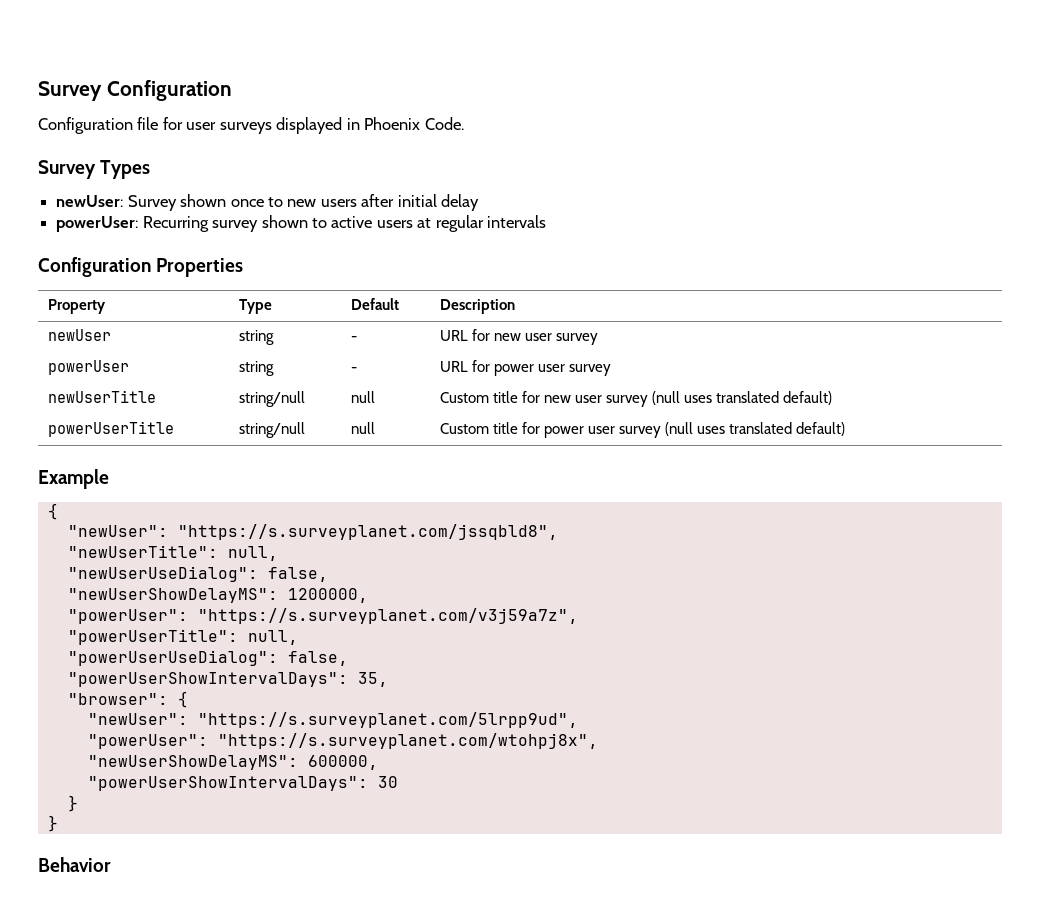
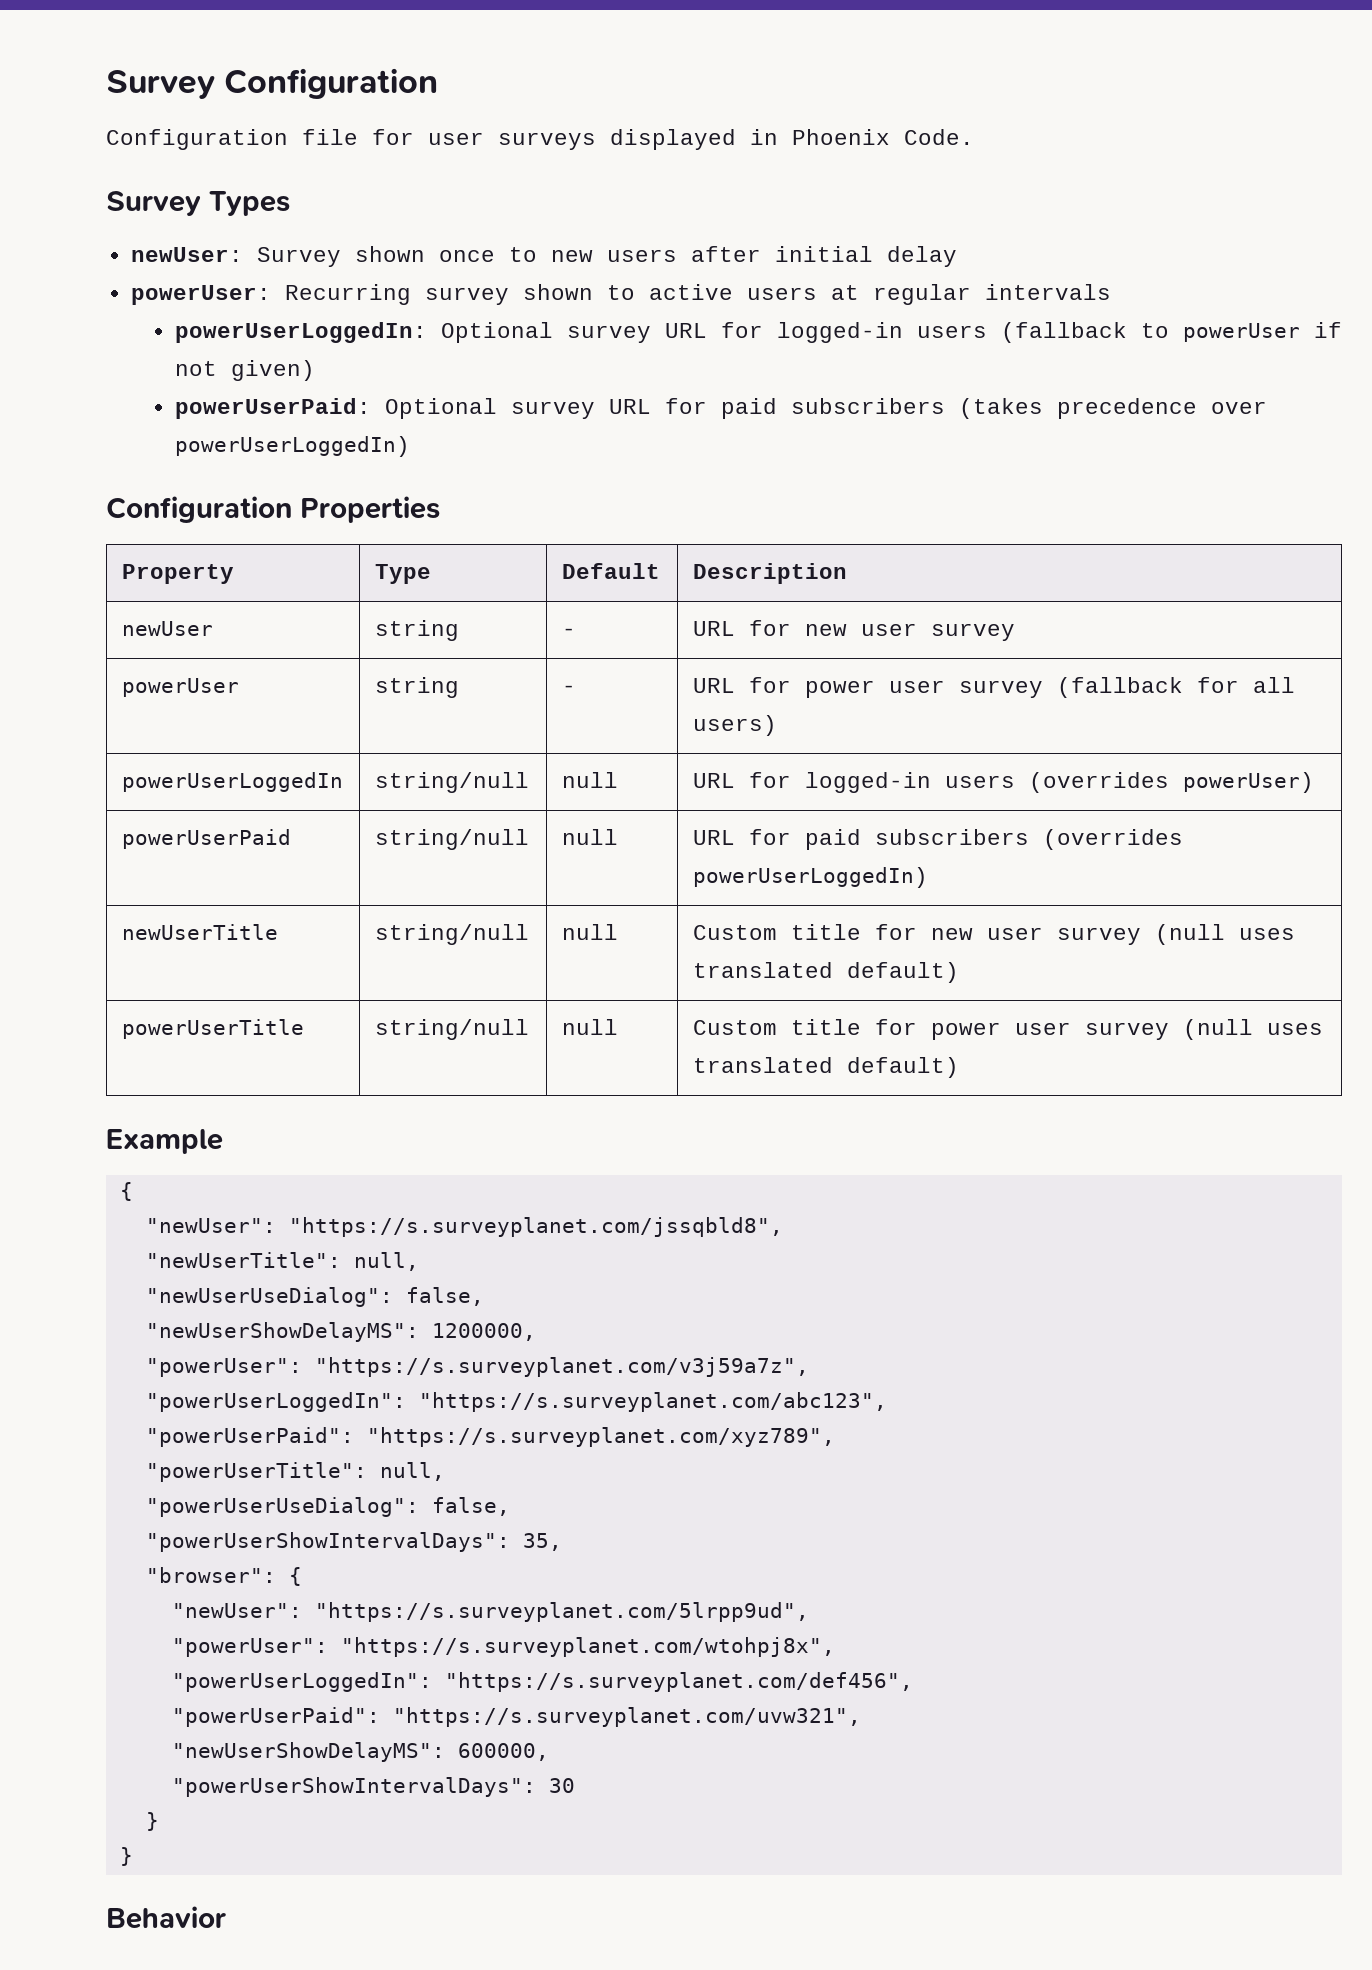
(547, 221) none -> [174,322,1342,343] [174,360,315,381] [174,398,1267,419] [174,436,410,457] // powerUserLoggedIn: Optional survey URL for logged-in users (fallback to powerUser if not given) // powerUserPaid: Optional survey URL for paid subscribers (takes precedence over powerUserLoggedIn)
(611, 370) none -> [1056,677,1295,698] [692,715,777,736] [121,772,343,792] [374,772,529,793] [561,772,618,788] [692,772,1314,793] [121,829,291,849] [374,829,529,850] [561,829,618,845] [692,829,1183,850] [692,867,928,888] (fallback for all users) // powerUserLoggedIn | string/null | null | URL for logged-in users (overrides powerUser) // powerUserPaid | string/null | null | URL for paid subscribers (overrides powerUserLoggedIn)
(578, 616) none -> [145,1392,887,1412] [145,1427,835,1447] // "powerUserLoggedIn": "https://s.surveyplanet.com/abc123", // "powerUserPaid": "https://s.surveyplanet.com/xyz789",
(598, 741) none -> [171,1672,913,1692] [171,1707,861,1727] // "powerUserLoggedIn": "https://s.surveyplanet.com/def456", // "powerUserPaid": "https://s.surveyplanet.com/uvw321",

